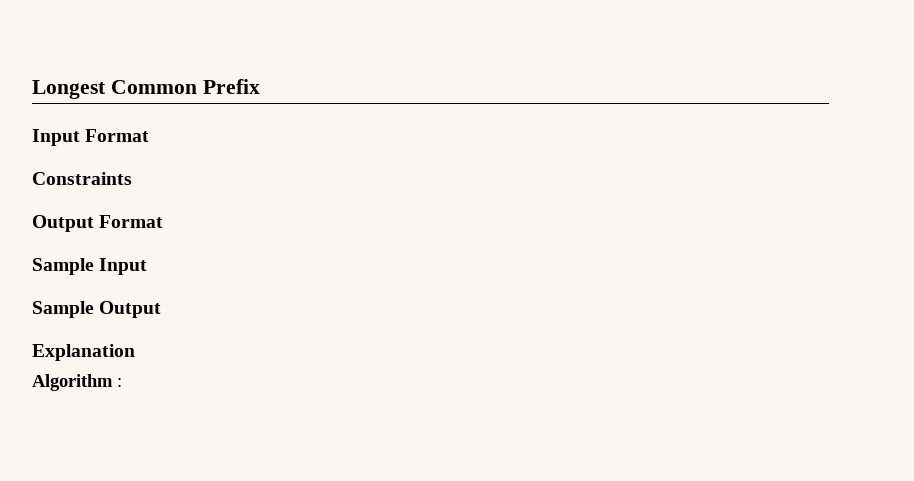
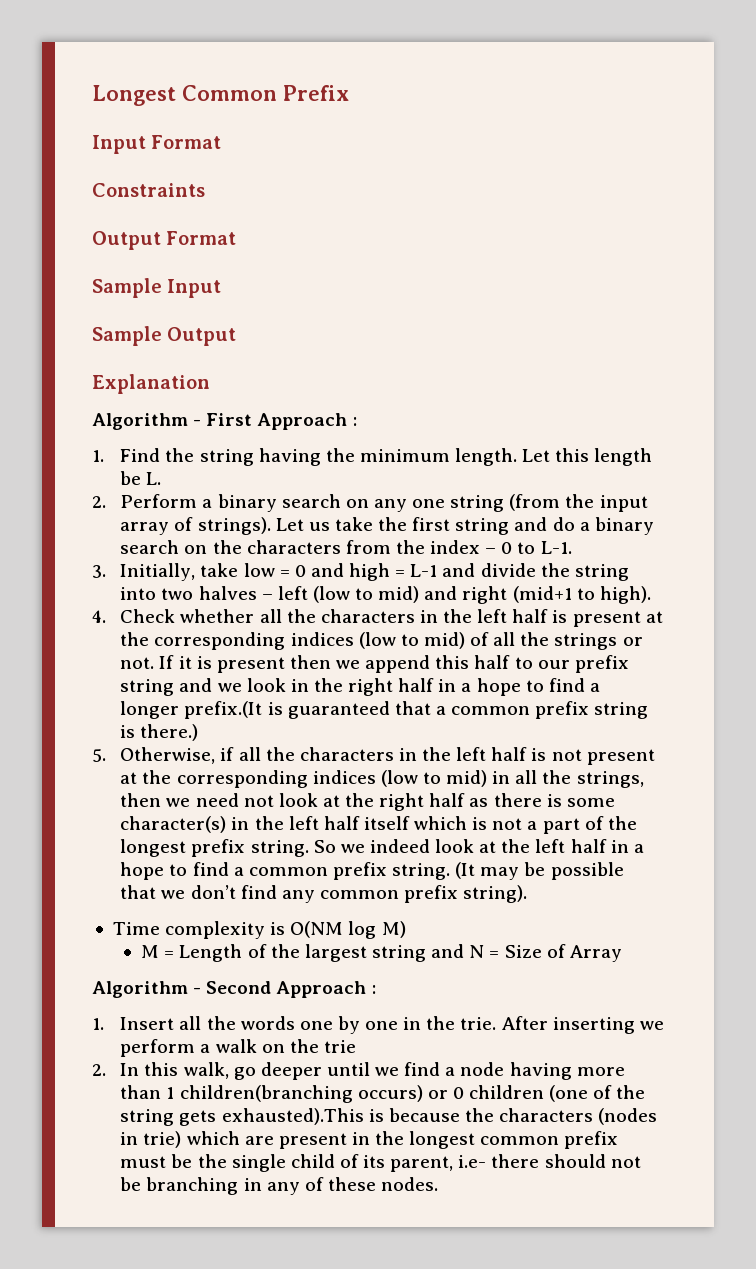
[117,378,122,387] : -> [193,413,357,430] [92,448,653,466] [120,471,162,485] [92,494,648,512] [120,517,654,535] [120,540,572,554] [92,563,629,581] [120,586,651,604] [92,609,663,627] [120,632,643,650] [120,655,629,673] [120,678,600,696] [120,701,649,719] [120,724,199,741] [92,747,655,765] [120,770,644,788] [120,793,615,811] [120,816,637,834] [120,839,644,857] [120,862,624,880] [120,885,528,903] [112,921,406,939] [141,944,622,962] [92,981,376,998] [92,1016,664,1034] [120,1039,356,1057] [92,1062,625,1080] [120,1085,646,1103] [120,1108,658,1126] [120,1131,619,1149] [120,1154,641,1172] [120,1177,439,1195] - First Approach : // 1. Find the string having the minimum length. Let this length be L. // 2. Perform a binary search on any one string (from the input array of strings). Let us take the first string and do a binary search on the characters from the index – 0 to L-1. // 3. Initially, take low = 0 and high = L-1 and divide the string into two halves – left (low to mid) and right (mid+1 to high). // 4. Check whether all the characters in the left half is present at the corresponding indices (low to mid) of all the strings or not. If it is present then we append this half to our prefix string and we look in the right half in a hope to find a longer prefix.(It is guaranteed that a common prefix string is there.) // 5. Otherwise, if all the characters in the left half is not present at the corresponding indices (low to mid) in all the strings, then we need not look at the right half as there is some character(s) in the left half itself which is not a part of the longest prefix string. So we indeed look at the left half in a hope to find a common prefix string. (It may be possible that we don’t find any common prefix string). // Time complexity is O(NM log M) // M = Length of the largest string and N = Size of Array // Algorithm - Second Approach : // 1. Insert all the words one by one in the trie. After inserting we perform a walk on the trie // 2. In this walk, go deeper until we find a node having more than 1 children(branching occurs) or 0 children (one of the string gets exhausted).This is because the characters (nodes in trie) which are present in the longest common prefix must be the single child of its parent, i.e- there should not be branching in any of these nodes.

